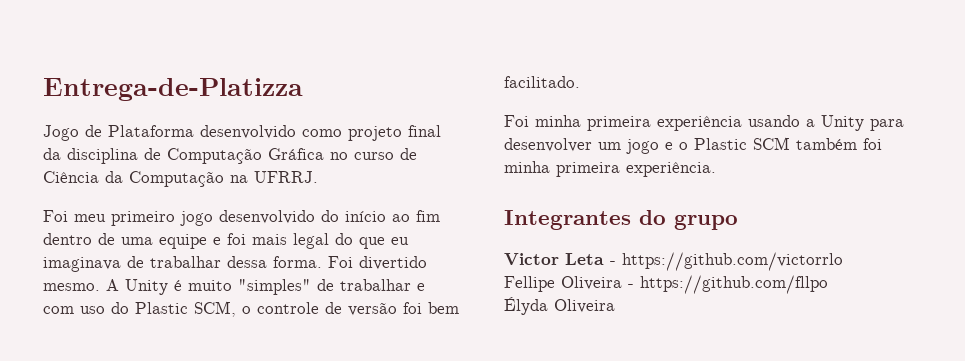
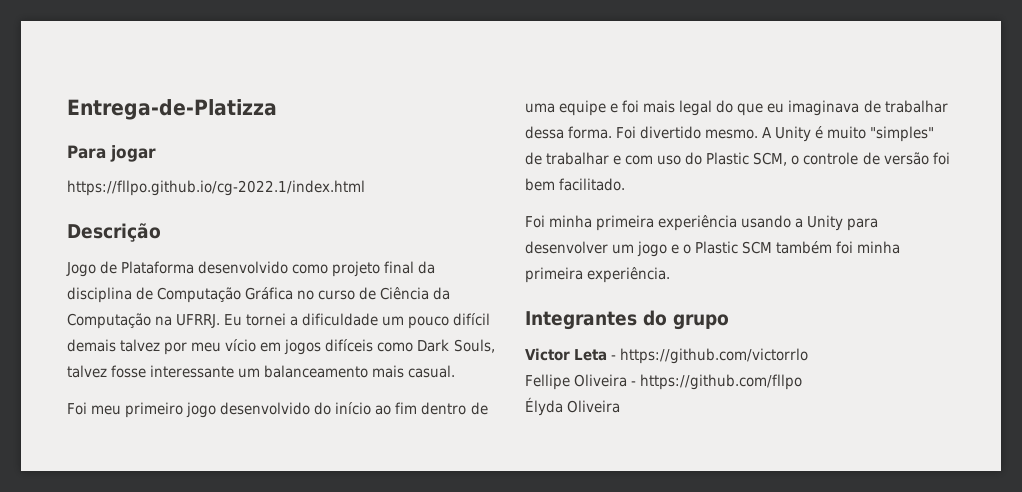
(303, 89) none -> [67,145,156,162] [67,180,365,196] [67,223,161,242] // Para jogar // https://fllpo.github.io/cg-2022.1/index.html // Descrição
(318, 177) none -> [224,313,491,329] [67,339,495,355] [67,365,456,378] Eu tornei a dificuldade um pouco difícil demais talvez por meu vício em jogos difíceis como Dark Souls, talvez fosse interessante um balanceamento mais casual.

